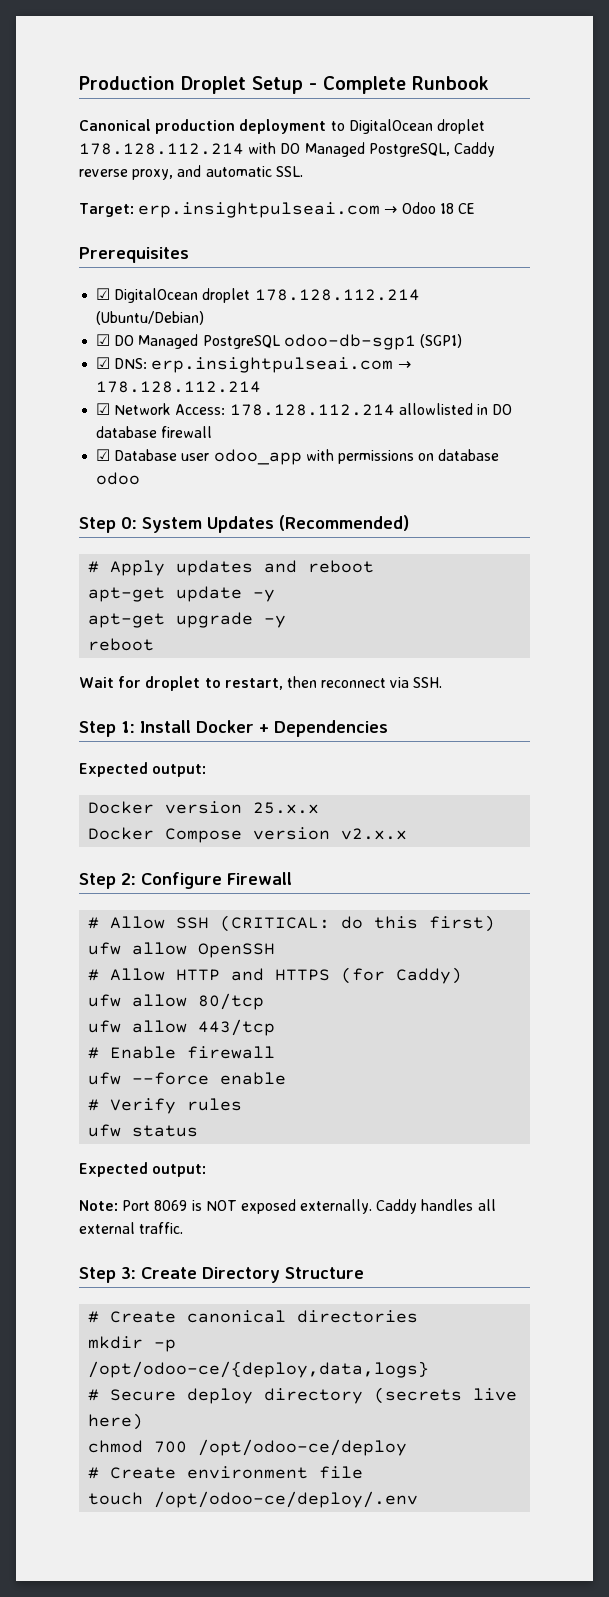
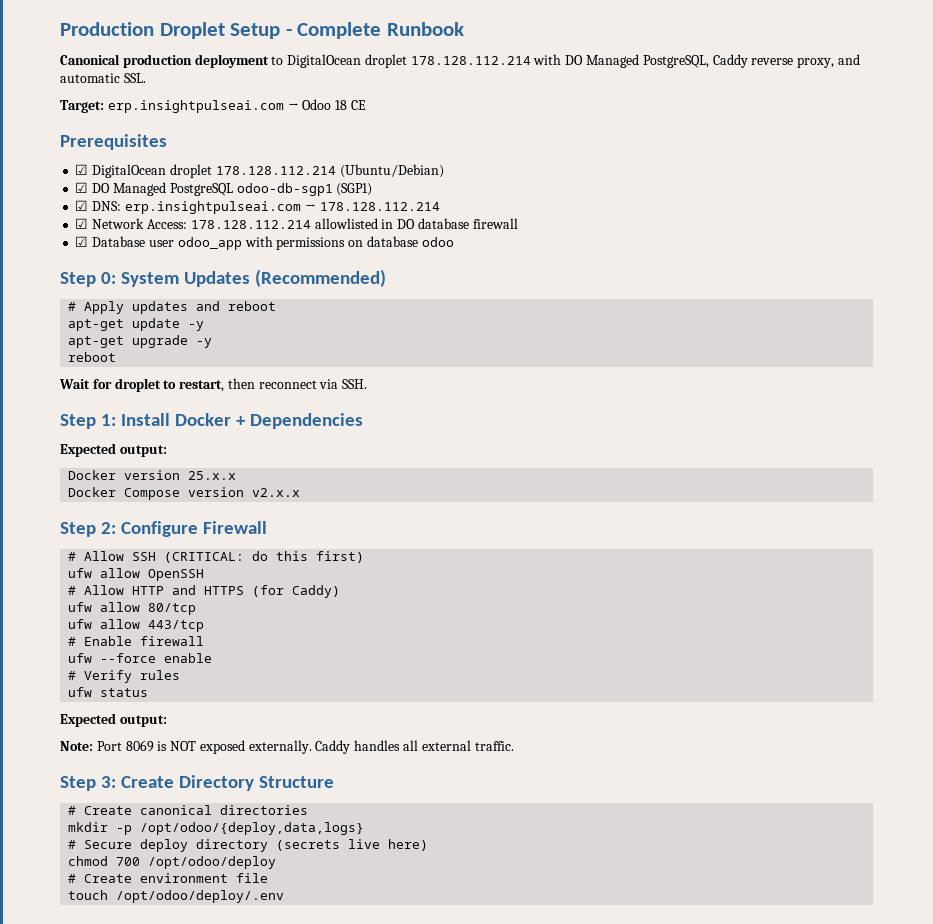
[88,1361,430,1378] /opt/odoo-ce/{deploy,data,logs} -> [140,822,365,835] /opt/odoo/{deploy,data,logs}
[198,1439,408,1456] /opt/odoo-ce/deploy -> [148,856,277,869] /opt/odoo/deploy
[154,1491,419,1508] /opt/odoo-ce/deploy/.env -> [116,890,285,903] /opt/odoo/deploy/.env

